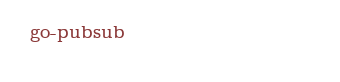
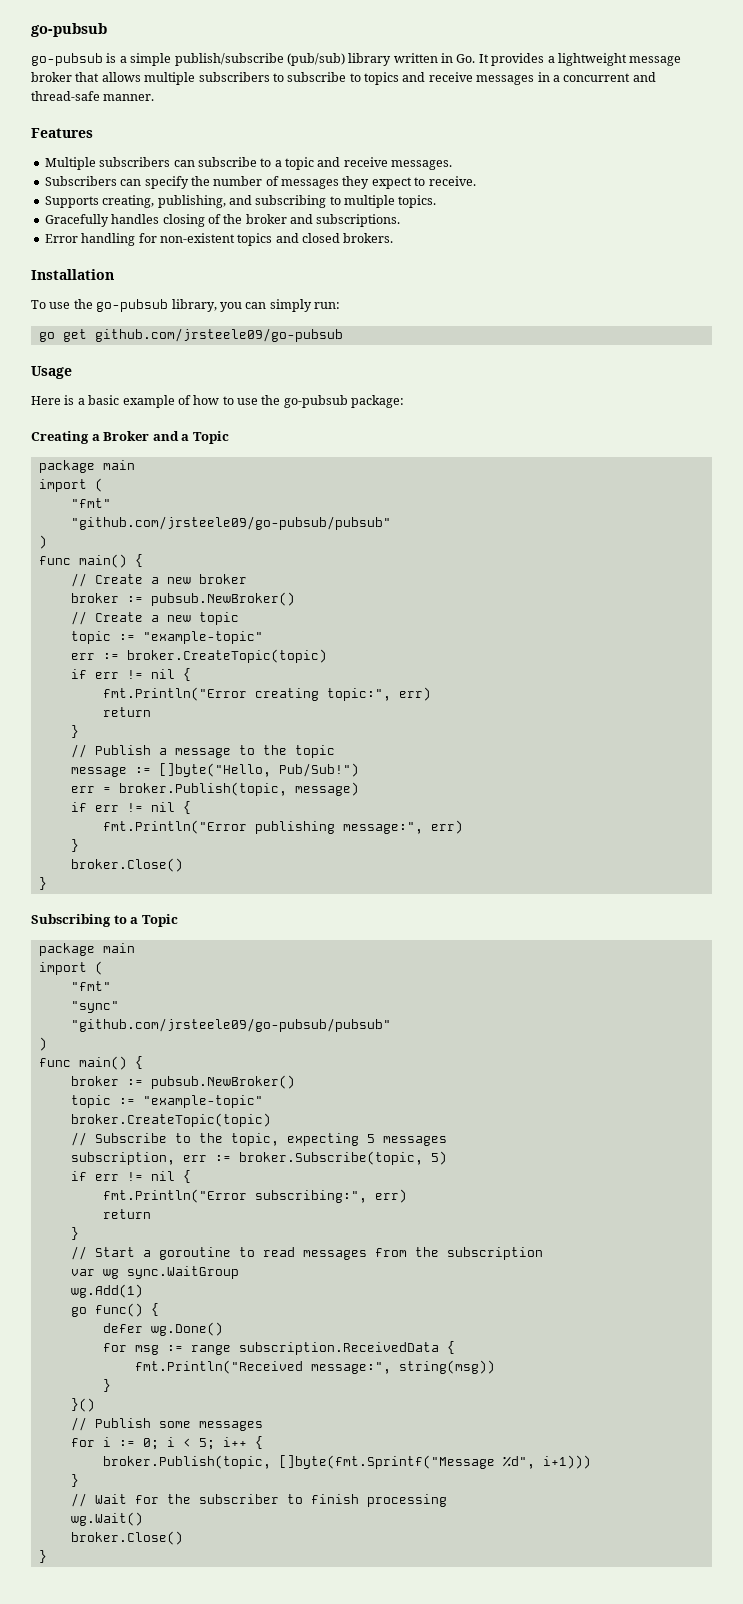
[30,26,125,42] go-pubsub -> [31,23,107,37] [31,53,682,66] [31,72,656,85] [31,91,155,101] [31,128,93,138] [44,157,453,170] [44,176,476,189] [44,195,437,208] [44,214,401,227] [44,233,394,246] [31,269,114,280] [31,299,340,312] [38,328,343,342] [31,366,72,379] [31,395,405,408] [31,431,229,444] [38,460,135,473] [38,478,103,492] [70,498,111,508] [70,516,391,530] [38,535,47,549] [38,554,143,568] [70,573,247,587] [70,592,295,606] [70,611,239,625] [70,631,263,644] [70,649,327,663] [70,668,191,681] [102,687,431,701] [102,707,151,717] [70,725,79,738] [70,744,335,758] [70,763,359,777] [70,782,359,796] [70,801,191,814] [102,820,463,834] [70,839,79,852] [70,858,183,872] [38,877,47,890] [31,914,178,927] [38,943,135,956] [38,961,103,975] [70,981,111,991] [70,1001,119,1013] [70,1018,391,1032] [38,1037,47,1051] [38,1056,143,1070] [70,1075,295,1089] [70,1095,263,1108] [70,1113,271,1127] [70,1132,447,1146] [70,1151,447,1165] [70,1170,191,1183] [102,1189,407,1203] [102,1209,151,1219] [70,1227,79,1240] [70,1246,543,1260] [70,1266,239,1279] [70,1284,143,1298] [70,1303,159,1317] [102,1322,223,1336] [102,1341,455,1355] [134,1360,495,1374] [102,1379,111,1392] [70,1398,95,1412] [70,1417,263,1431] [70,1436,263,1450] [102,1455,591,1469] [70,1474,79,1487] [70,1493,447,1507] [70,1512,143,1526] [70,1531,183,1545] [38,1550,47,1563] go-pubsub // go-pubsub is a simple publish/subscribe (pub/sub) library written in Go. It provides a lightweight message broker that allows multiple subscribers to subscribe to topics and receive messages in a concurrent and thread-safe manner. // Features // Multiple subscribers can subscribe to a topic and receive messages. // Subscribers can specify the number of messages they expect to receive. // Supports creating, publishing, and subscribing to multiple topics. // Gracefully handles closing of the broker and subscriptions. // Error handling for non-existent topics and closed brokers. // Installation // To use the go-pubsub library, you can simply run: // go get github.com/jrsteele09/go-pubsub // Usage // Here is a basic example of how to use the go-pubsub package: // Creating a Broker and a Topic // package main // import ( // "fmt" // "github.com/jrsteele09/go-pubsub/pubsub" // ) // func main() { // // Create a new broker // broker := pubsub.NewBroker() // // Create a new topic // topic := "example-topic" // err := broker.CreateTopic(topic) // if err != nil { // fmt.Println("Error creating topic:", err) // return // } // // Publish a message to the topic // message := []byte("Hello, Pub/Sub!") // err = broker.Publish(topic, message) // if err != nil { // fmt.Println("Error publishing message:", err) // } // broker.Close() // } // Subscribing to a Topic // package main // import ( // "fmt" // "sync" // "github.com/jrsteele09/go-pubsub/pubsub" // ) // func main() { // broker := pubsub.NewBroker() // topic := "example-topic" // broker.CreateTopic(topic) // // Subscribe to the topic, expecting 5 messages // subscription, err := broker.Subscribe(topic, 5) // if err != nil { // fmt.Println("Error subscribing:", err) // return // } // // Start a goroutine to read messages from the subscription // var wg sync.WaitGroup // wg.Add(1) // go func() { // defer wg.Done() // for msg := range subscription.ReceivedData { // fmt.Println("Received message:", string(msg)) // } // }() // // Publish some messages // for i := 0; i < 5; i++ { // broker.Publish(topic, []byte(fmt.Sprintf("Message %d", i+1))) // } // // Wait for the subscriber to finish processing // wg.Wait() // broker.Close() // }

